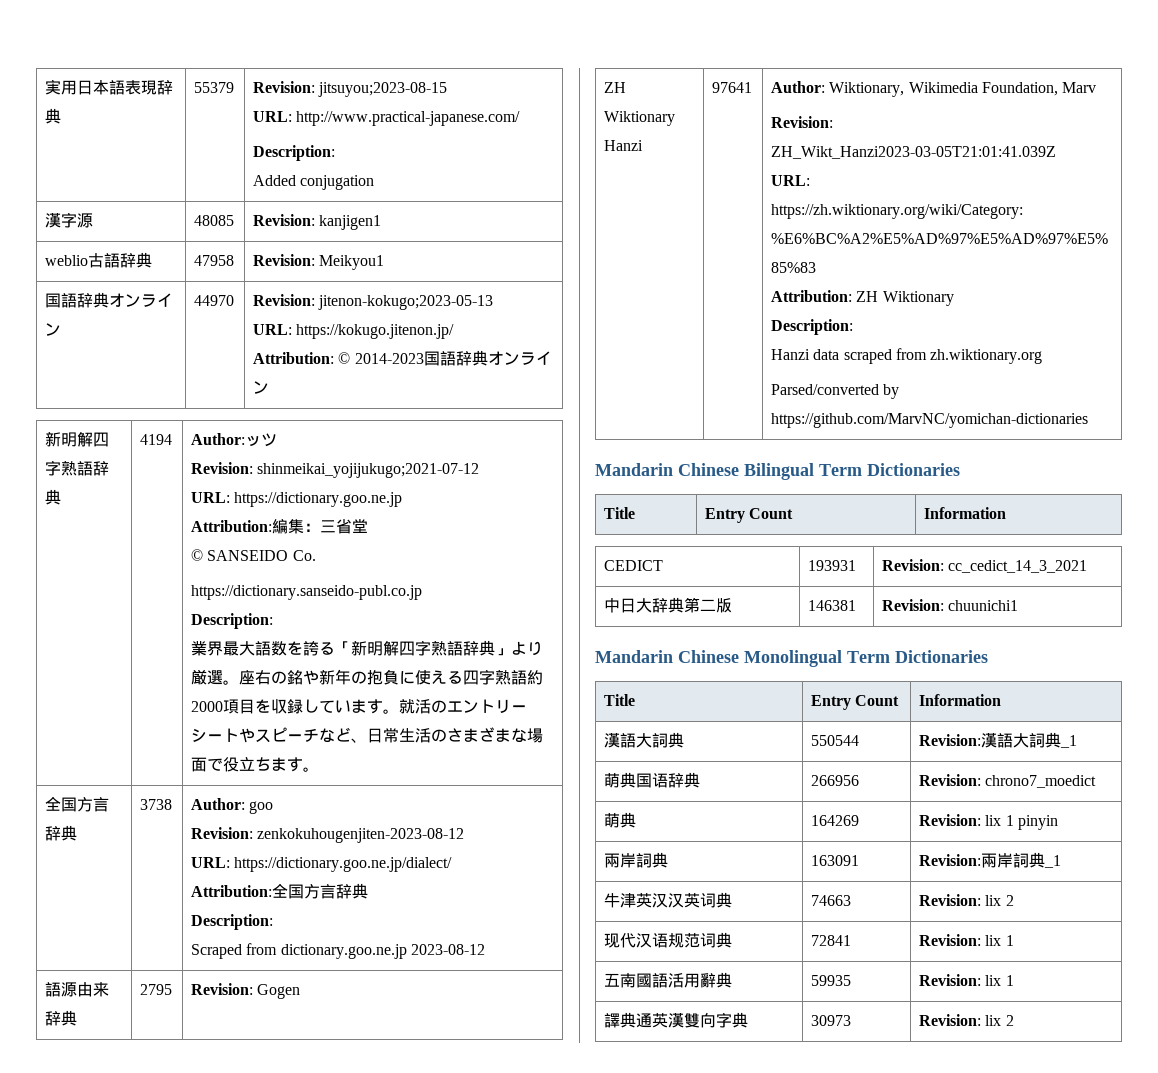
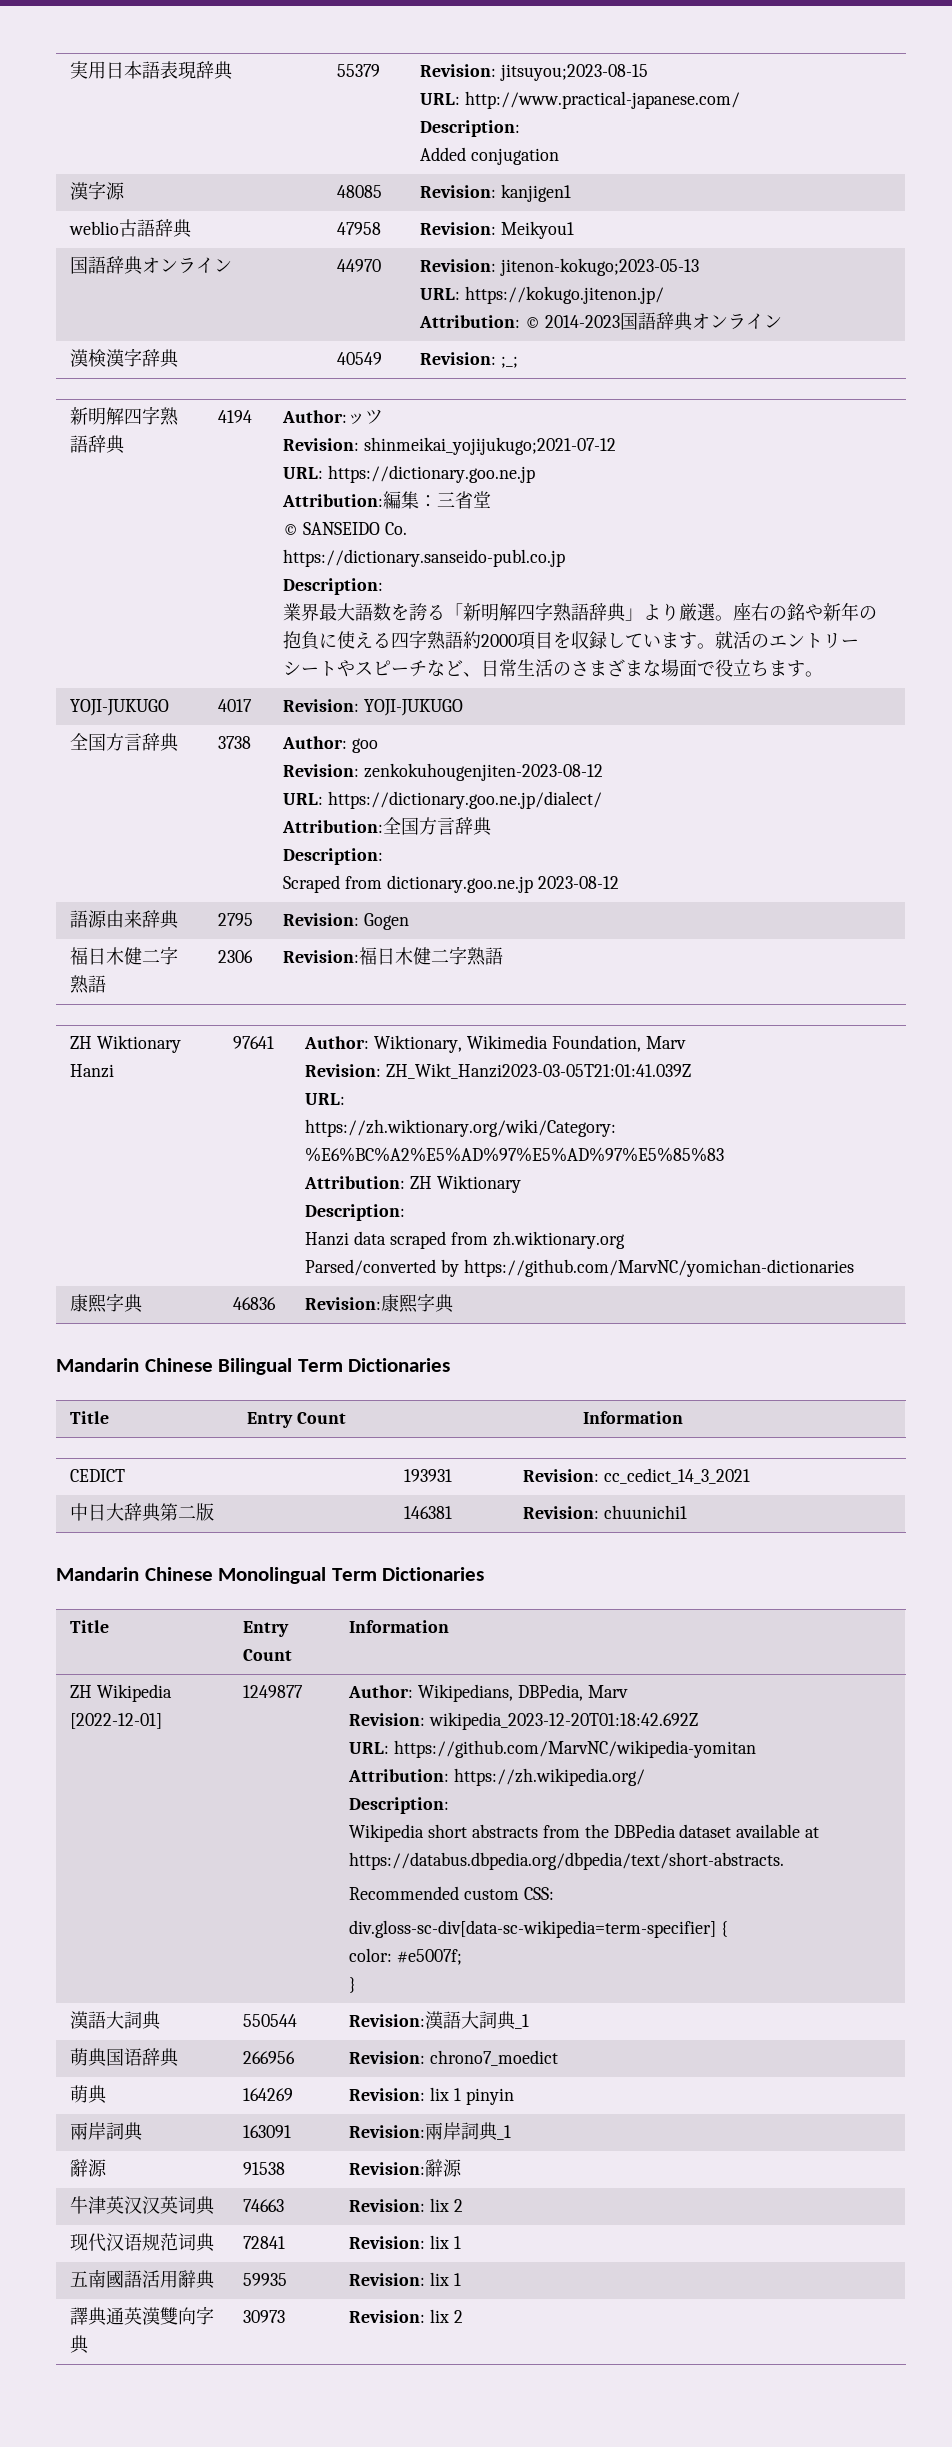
(270, 387) none -> [70,348,180,368] [337,352,383,365] [420,352,519,368] // 漢検漢字辞典 | 40549 | Revision: ;_;
(320, 769) none -> [70,699,170,716] [218,699,253,712] [283,699,464,716] // YOJI-JUKUGO | 4017 | Revision: YOJI-JUKUGO
(301, 991) none -> [70,946,179,965] [70,975,107,994] [218,950,254,963] [283,946,504,966] // 福日木健二字熟語 | 2306 | Revision:福日木健二字熟語
(1089, 420) none -> [70,1293,144,1313] [233,1297,277,1310] [305,1293,455,1313] // 康熙字典 | 46836 | Revision:康熙字典
(1002, 700) none -> [70,1684,173,1702] [70,1713,163,1729] [243,1685,304,1698] [348,1684,628,1702] [349,1712,699,1730] [349,1740,757,1758] [348,1768,646,1786] [349,1797,450,1814] [349,1824,820,1842] [349,1852,785,1870] [349,1886,555,1900] [349,1920,729,1938] [349,1948,463,1965] [349,1977,357,1993] // ZH Wikipedia [2022-12-01] | 1249877 | Author: Wikipedians, DBPedia, Marv // Revision: wikipedia_2023-12-20T01:18:42.692Z // URL: https://github.com/MarvNC/wikipedia-yomitan // Attribution: https://zh.wikipedia.org/ // Description: // Wikipedia short abstracts from the DBPedia dataset available at https://databus.dbpedia.org/dbpedia/text/short-abstracts. // Recommended custom CSS: // div.gloss-sc-div[data-sc-wikipedia=term-specifier] { // color: #e5007f; // }
(1062, 861) none -> [70,2159,108,2177] [243,2162,286,2175] [349,2159,463,2177] // 辭源 | 91538 | Revision:辭源

